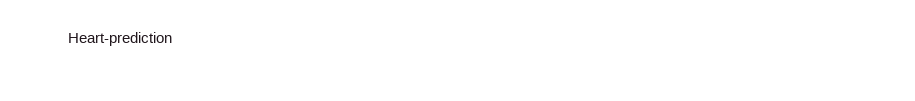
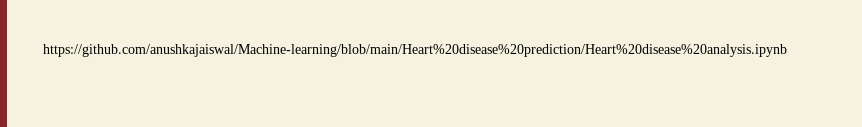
[68,32,172,46] Heart-prediction -> [43,44,787,57] https://github.com/anushkajaiswal/Machine-learning/blob/main/Heart%20disease%20prediction/Heart%20disease%20analysis.ipynb

